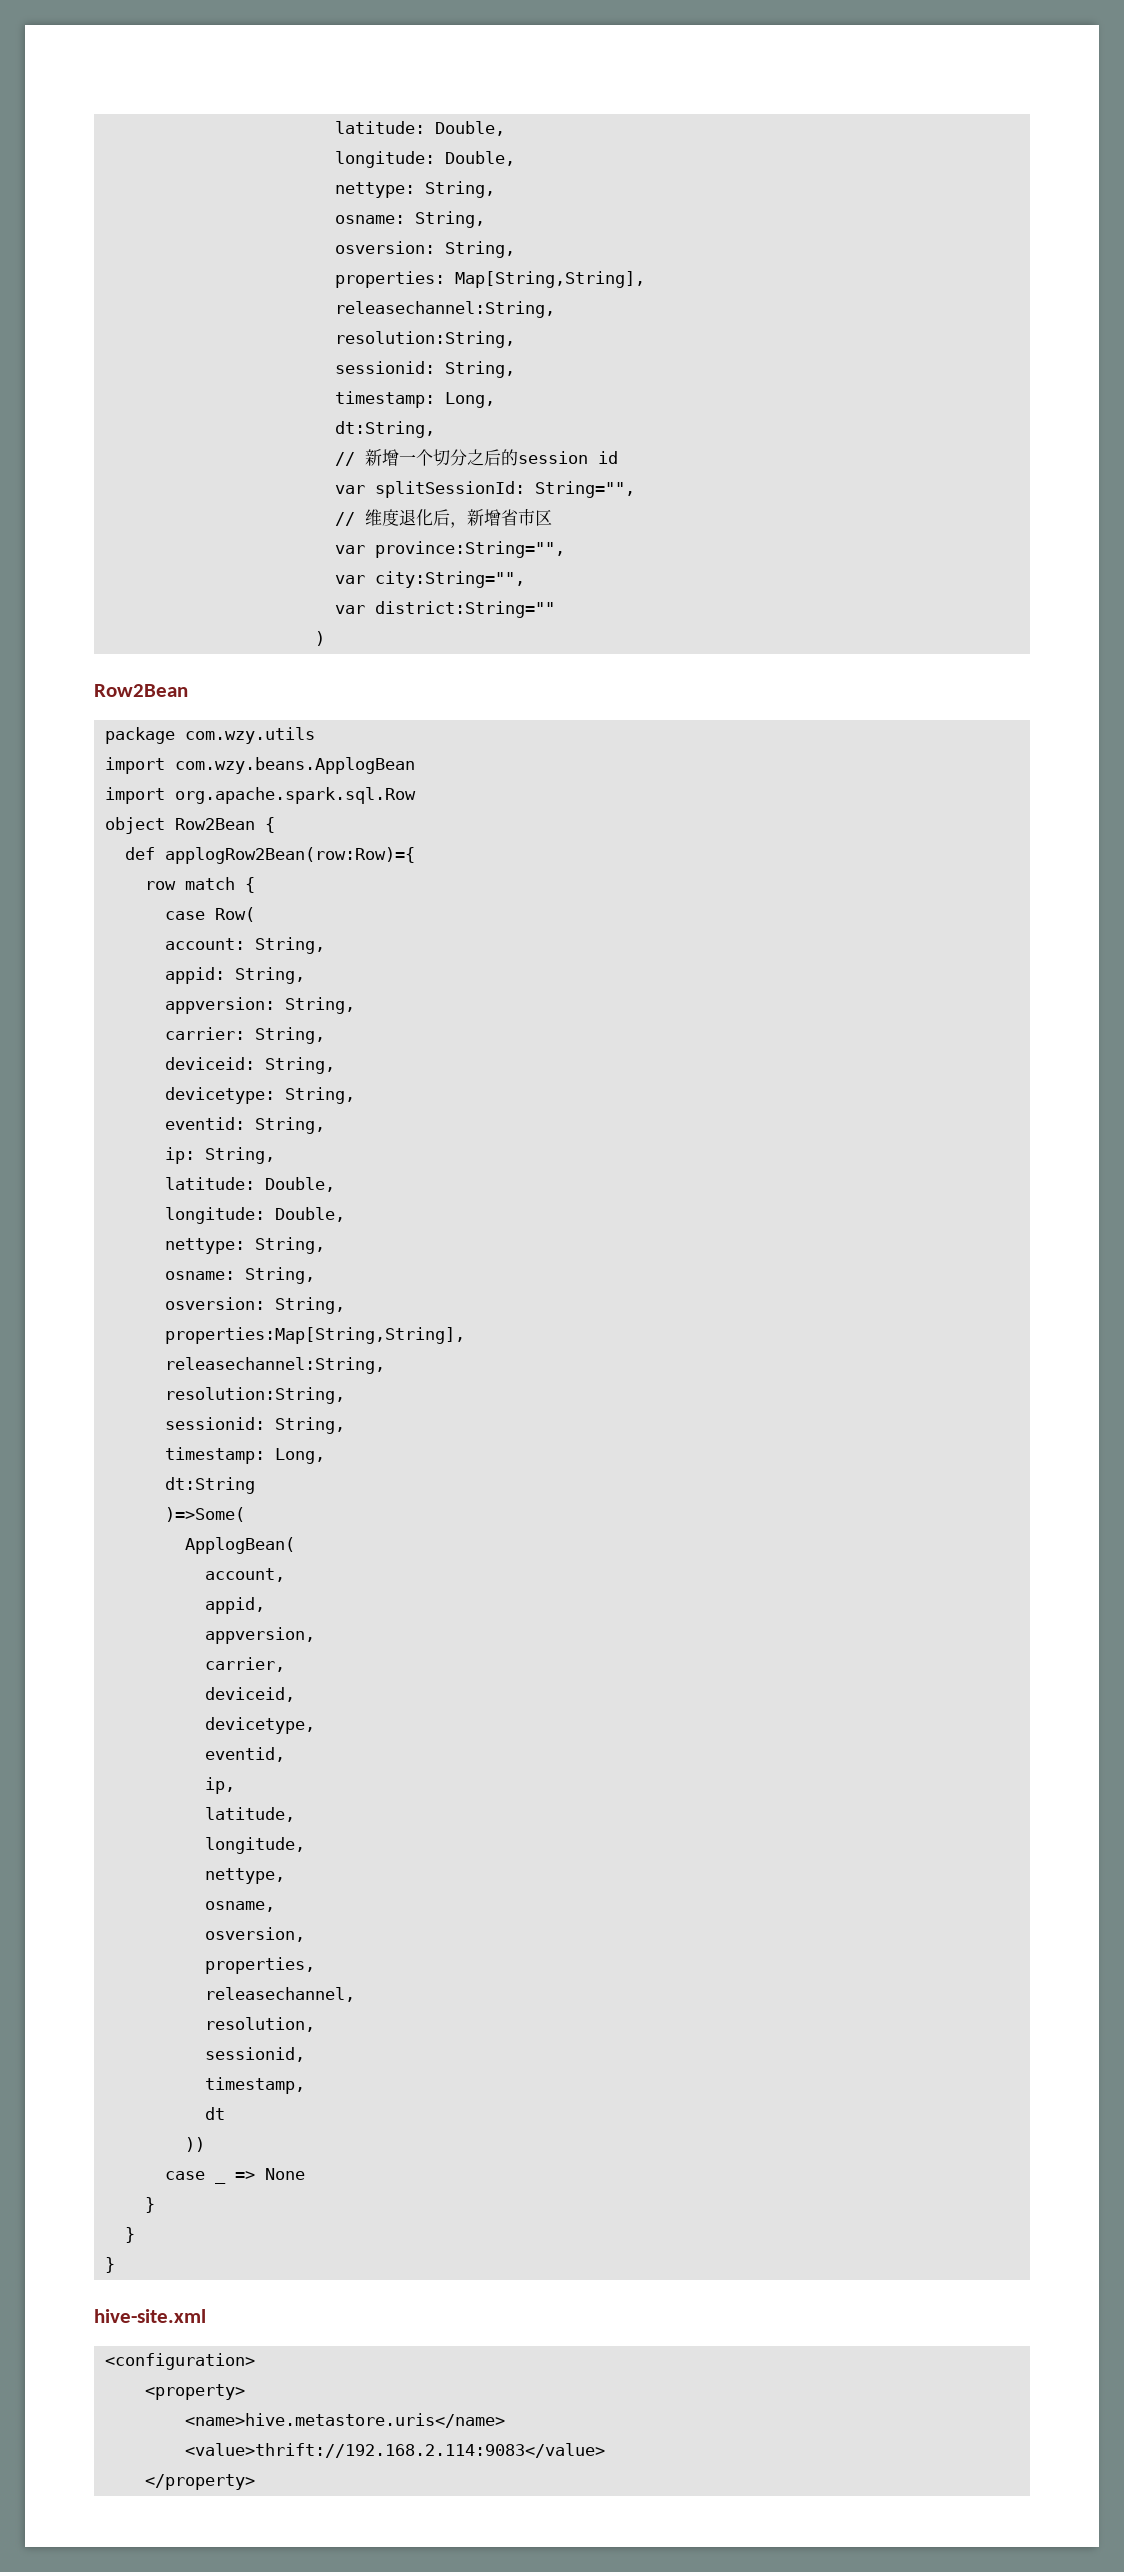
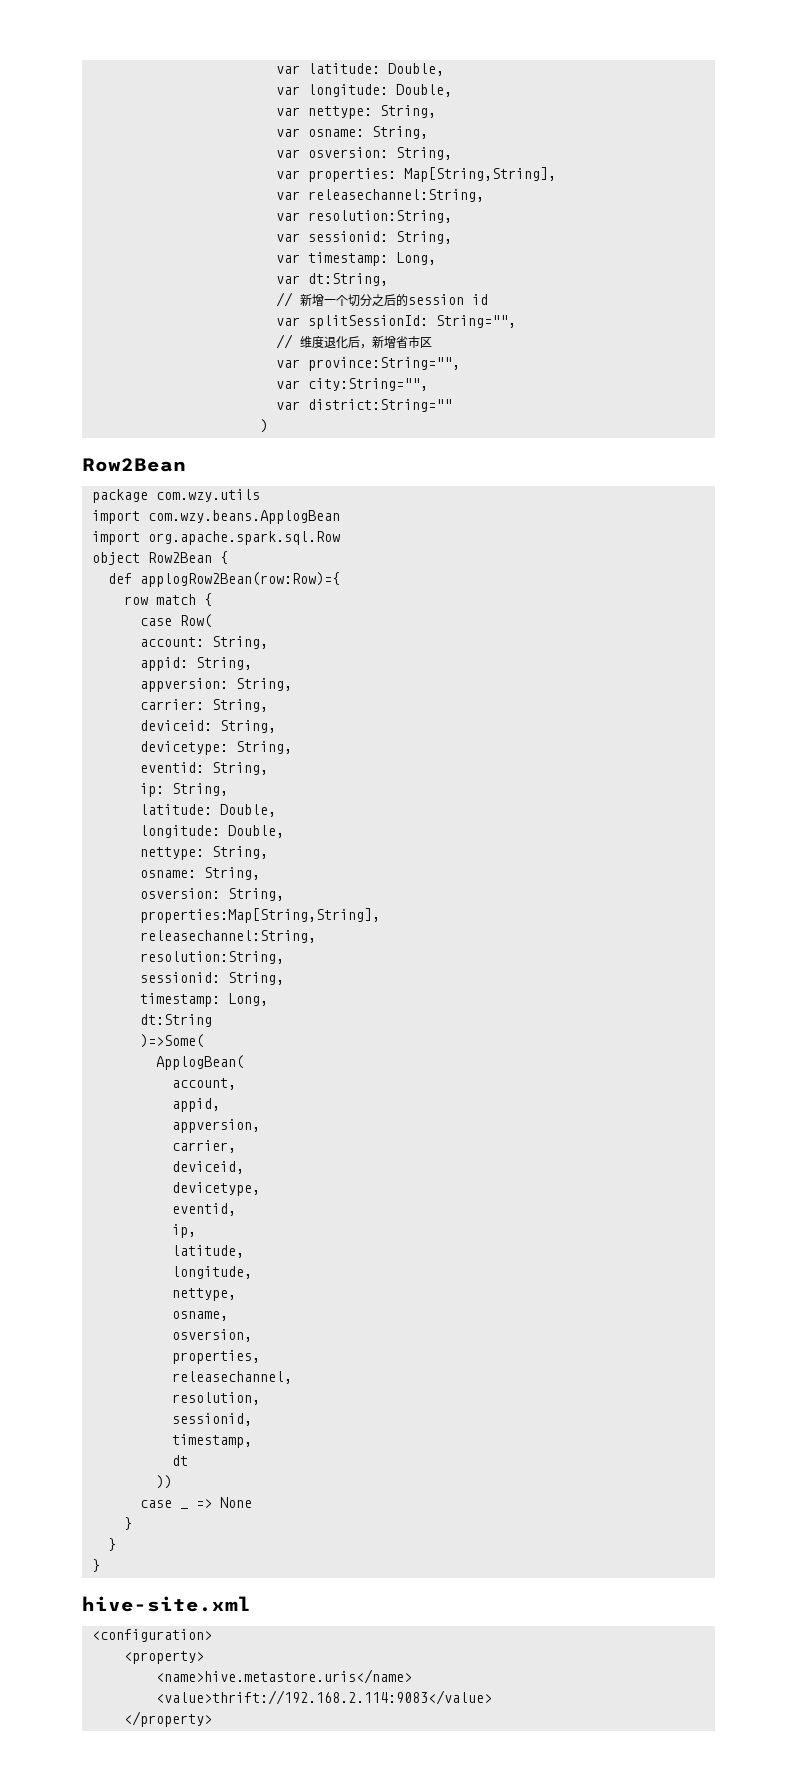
[334,121,505,136] [334,151,515,168] [334,181,495,198] [334,211,485,228] [334,241,515,258] latitude: Double, // longitude: Double, // nettype: String, // osname: String, // osversion: String, // -> [275,63,444,76] [275,84,452,97] [275,105,436,119] [275,126,428,139] [275,147,452,160] [275,170,300,179] var latitude: Double, // var longitude: Double, // var nettype: String, // var osname: String, // var osversion: String, // var
[334,301,555,318] [334,331,515,348] [334,361,515,378] [334,391,495,408] releasechannel:String, // resolution:String, // sessionid: String, // timestamp: Long, // -> [275,189,484,202] [275,210,452,223] [275,231,452,244] [275,252,436,266] [275,275,300,284] var releasechannel:String, // var resolution:String, // var sessionid: String, // var timestamp: Long, // var

